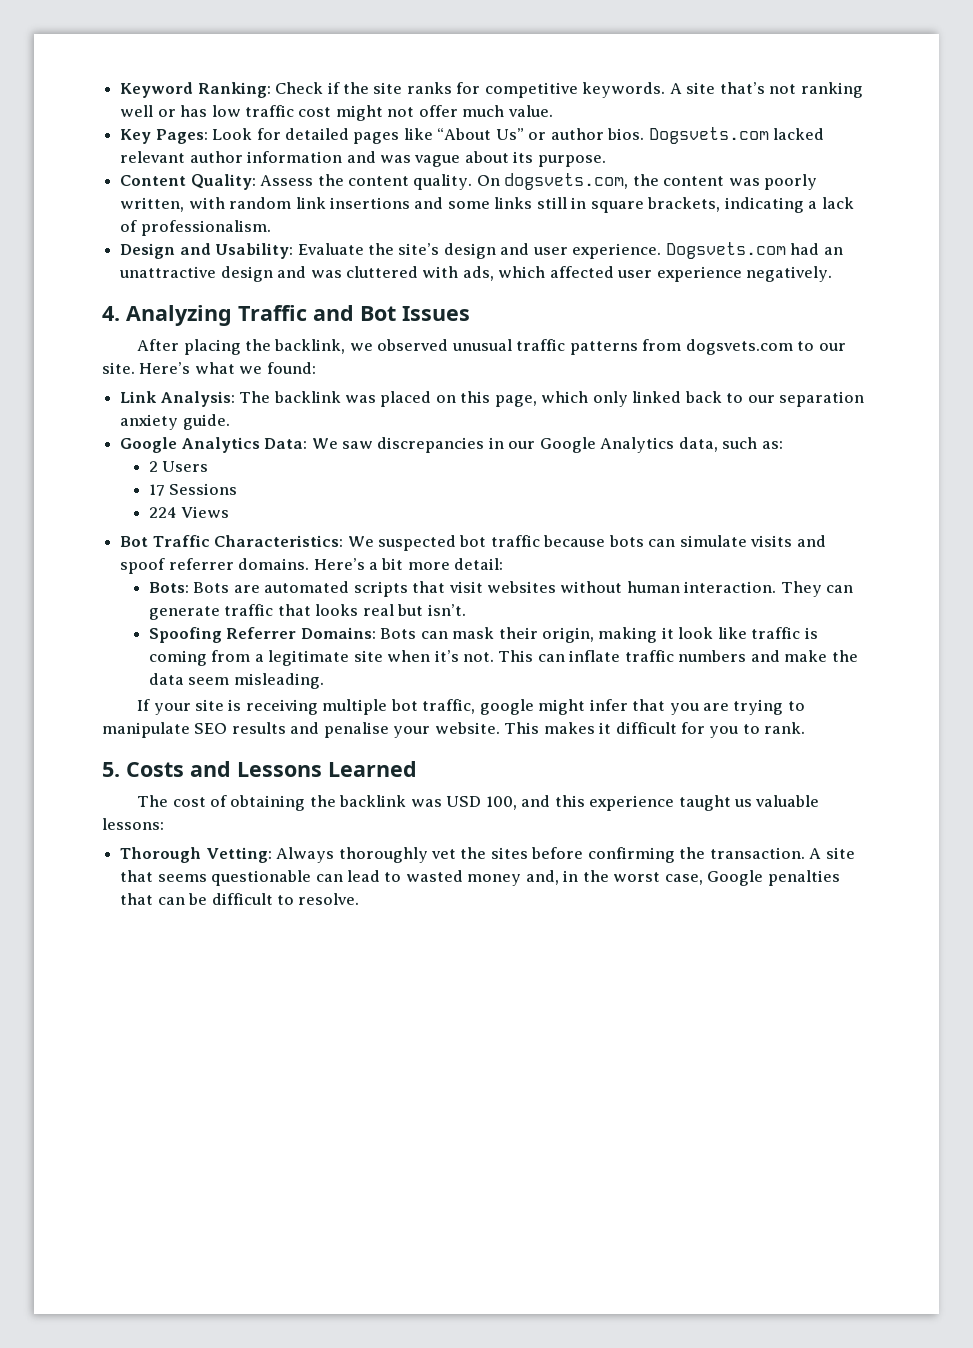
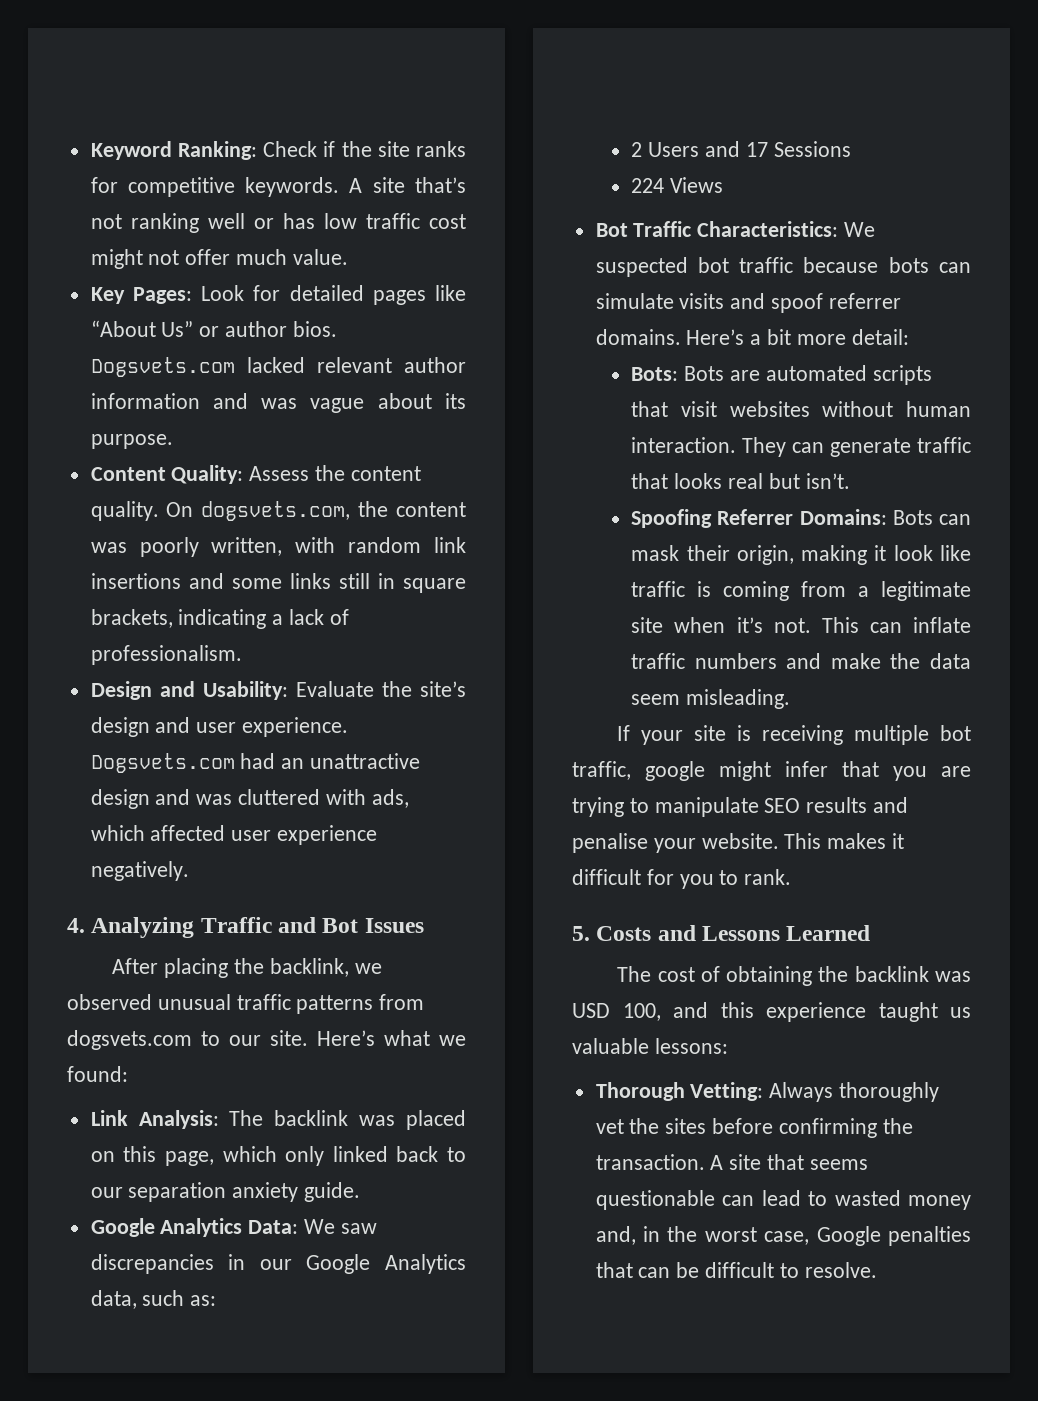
(209, 466) // -> [704,141,740,157] and

